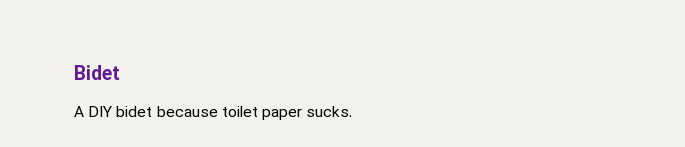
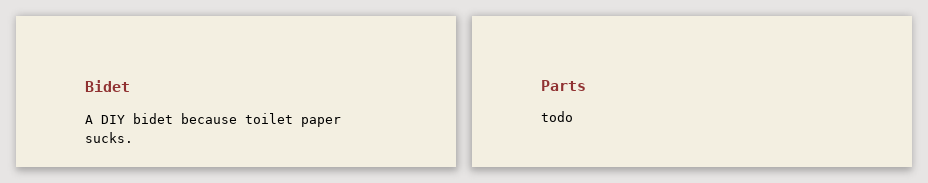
(353, 111) none -> [541,80,586,91] [541,111,573,122] // Parts // todo

